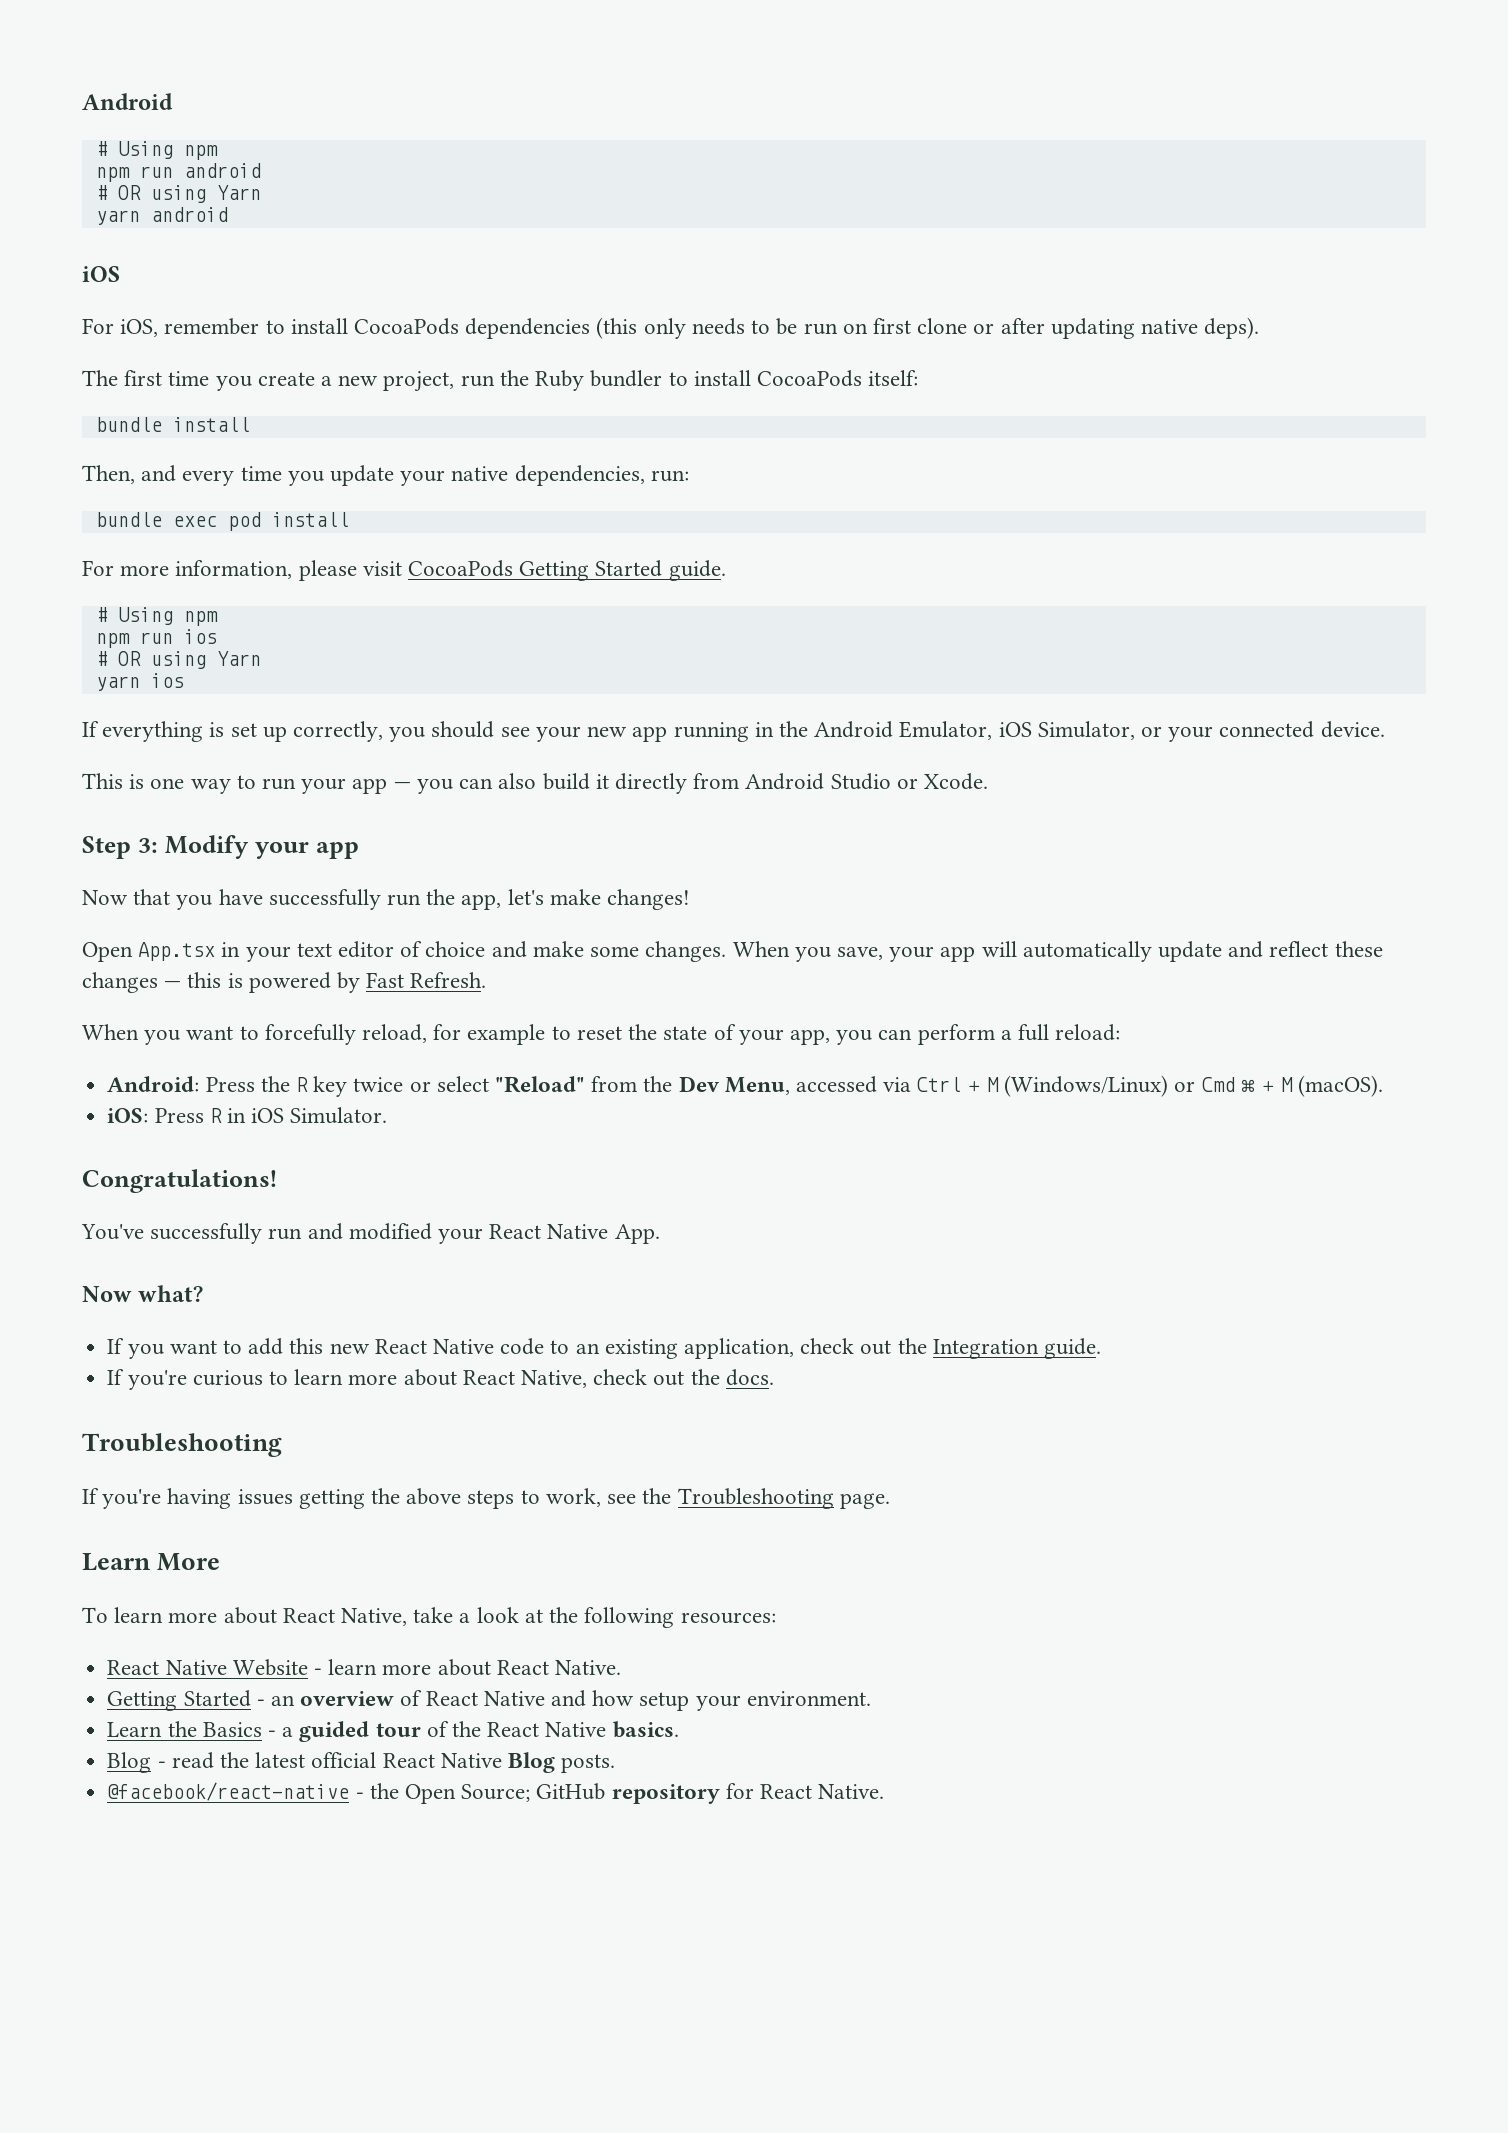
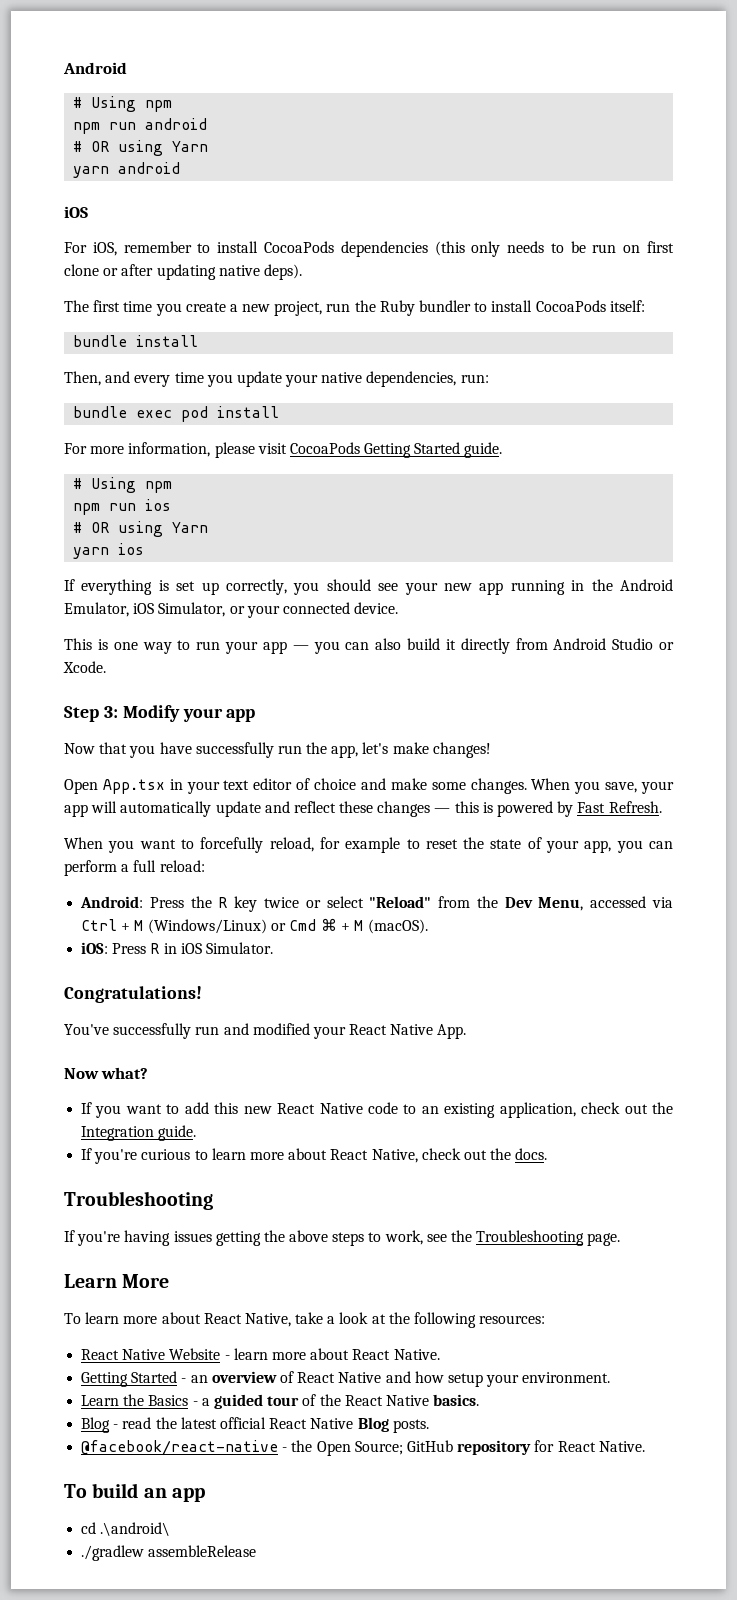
(885, 1791) none -> [64,1483,205,1502] [81,1522,171,1536] [81,1545,257,1561] // To build an app // cd .\android\ // ./gradlew assembleRelease

